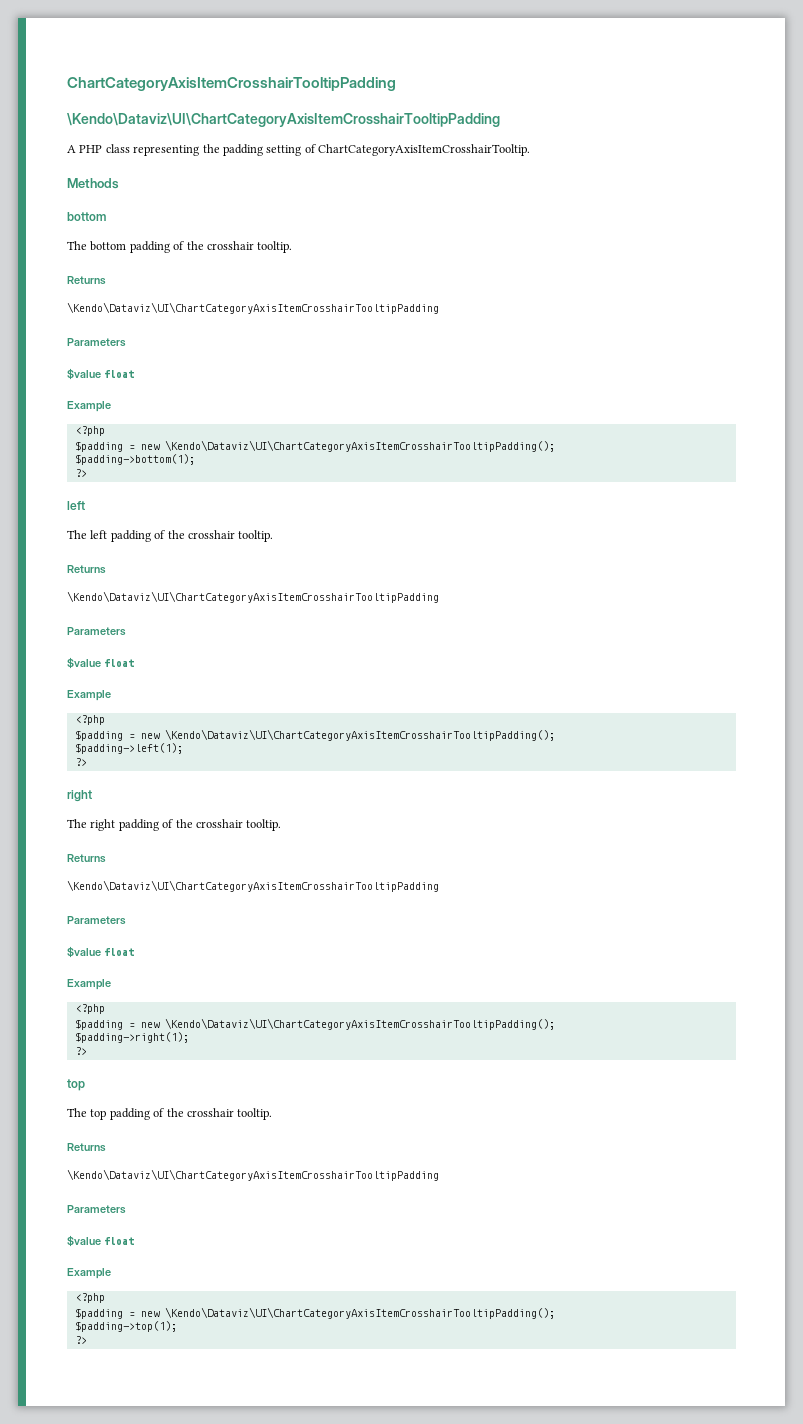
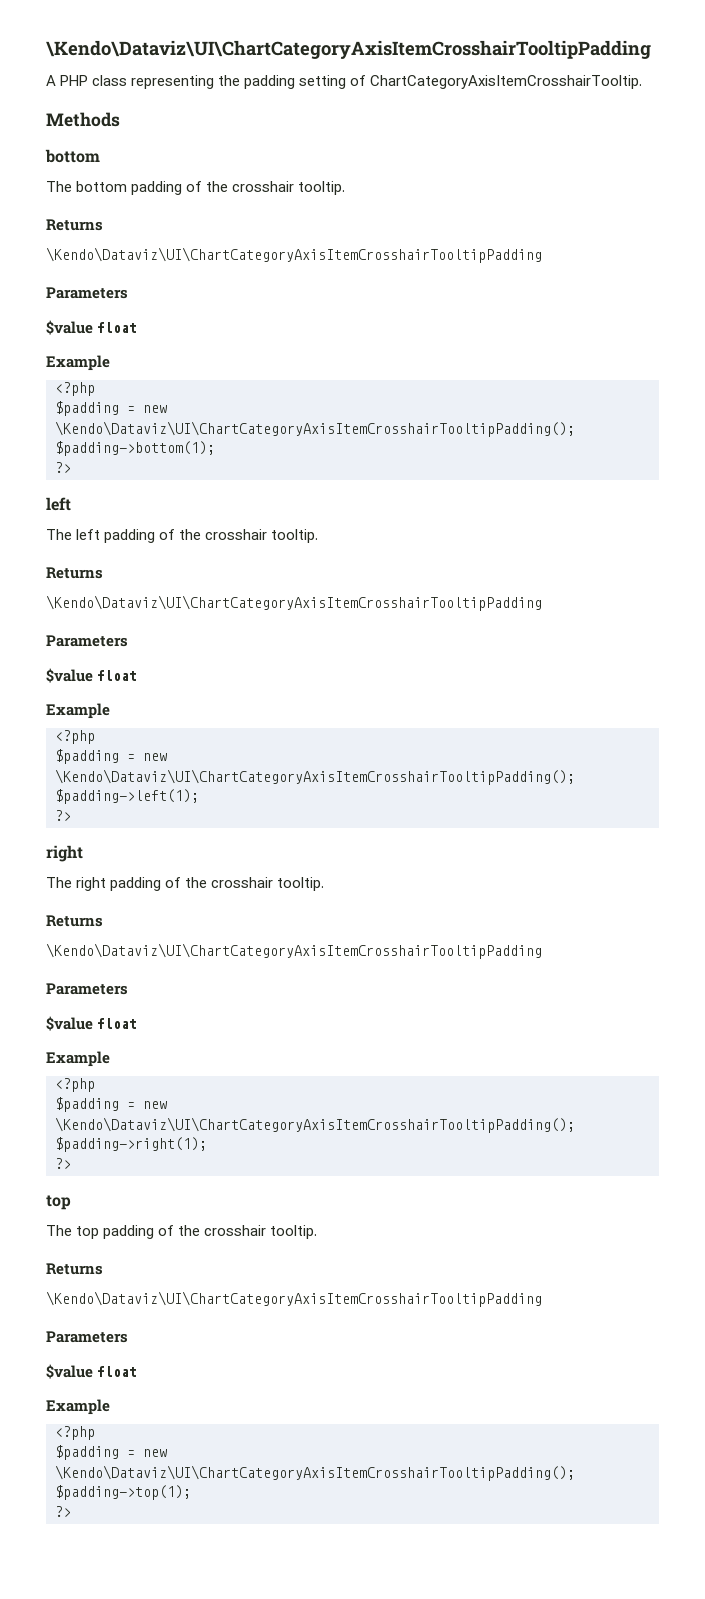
[67,77,396,91] ChartCategoryAxisItemCrosshairTooltipPadding // -> (46, 49) none

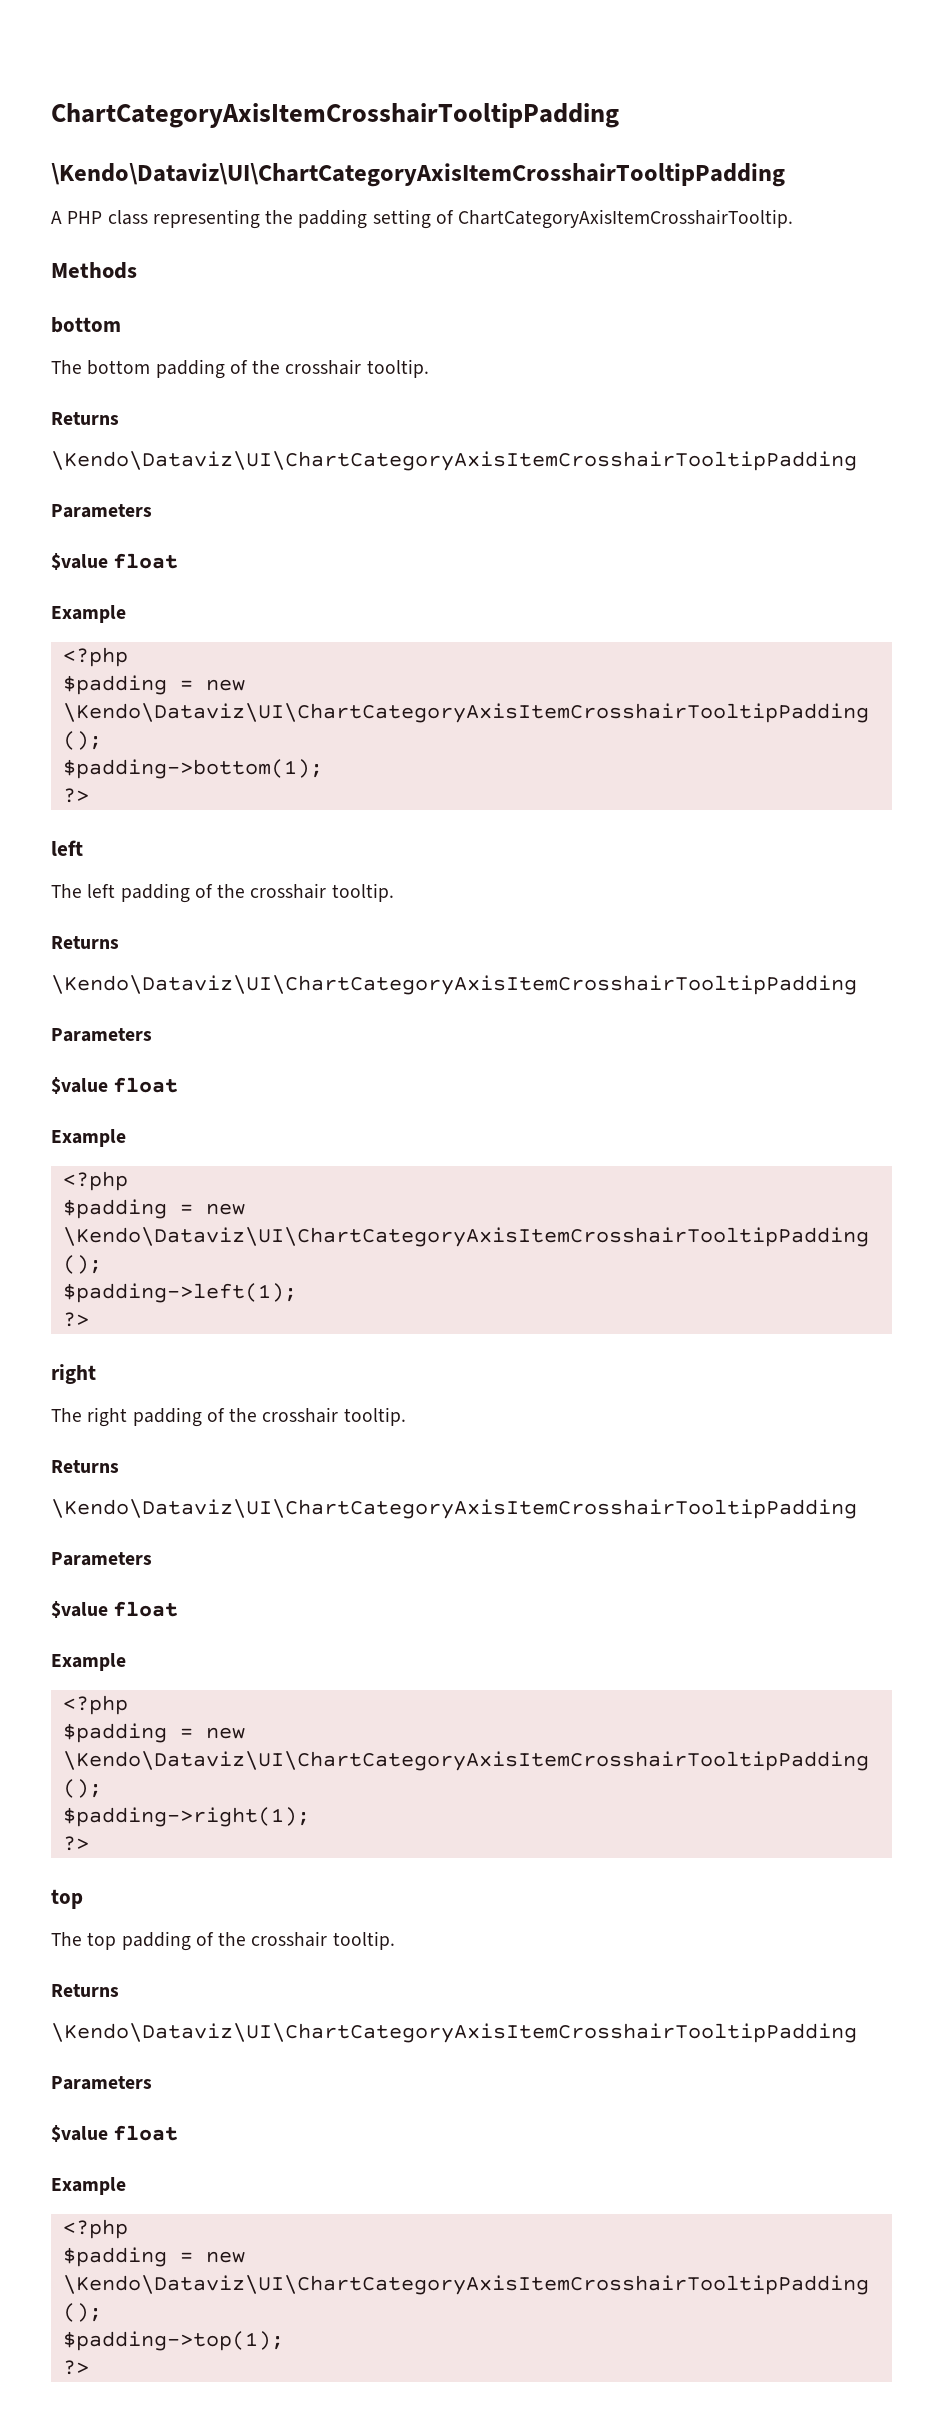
(46, 49) none -> [51,103,619,128] ChartCategoryAxisItemCrosshairTooltipPadding //

